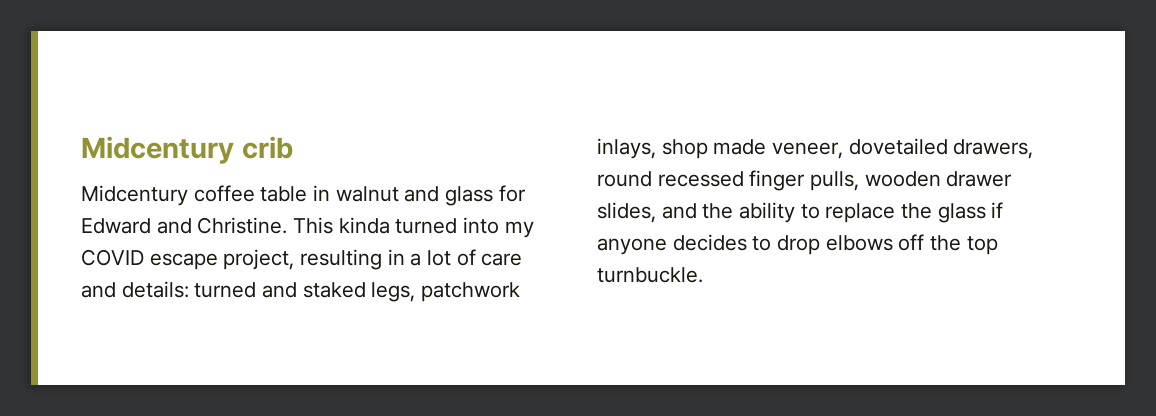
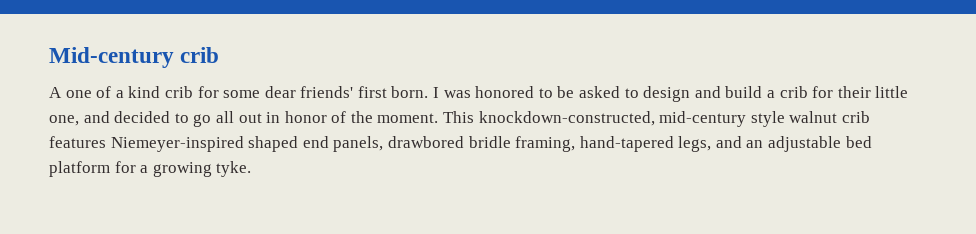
[81,136,234,164] Midcentury -> [49,47,174,68] Mid-century
[81,185,526,206] [81,217,534,238] [81,249,523,270] [81,281,521,302] [597,138,1034,159] [597,170,1013,191] [597,202,1004,223] [597,234,998,255] [597,267,703,283] Midcentury coffee table in walnut and glass for Edward and Christine. This kinda turned into my COVID escape project, resulting in a lot of care and details: turned and staked legs, patchwork inlays, shop made veneer, dovetailed drawers, round recessed finger pulls, wooden drawer slides, and the ability to replace the glass if anyone decides to drop elbows off the top turnbuckle. -> [49,86,909,102] [49,111,871,127] [49,136,872,152] [49,161,252,177] A one of a kind crib for some dear friends' first born. I was honored to be asked to design and build a crib for their little one, and decided to go all out in honor of the moment. This knockdown-constructed, mid-century style walnut crib features Niemeyer-inspired shaped end panels, drawbored bridle framing, hand-tapered legs, and an adjustable bed platform for a growing tyke.

